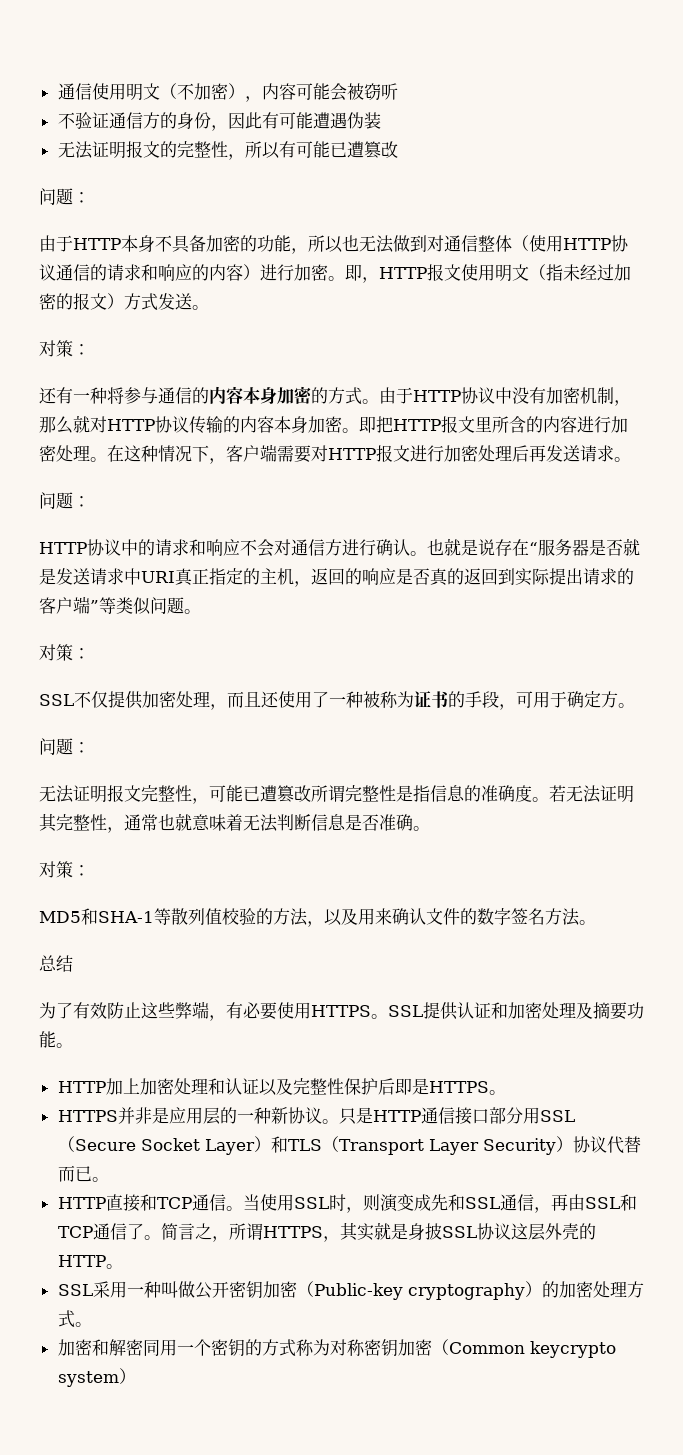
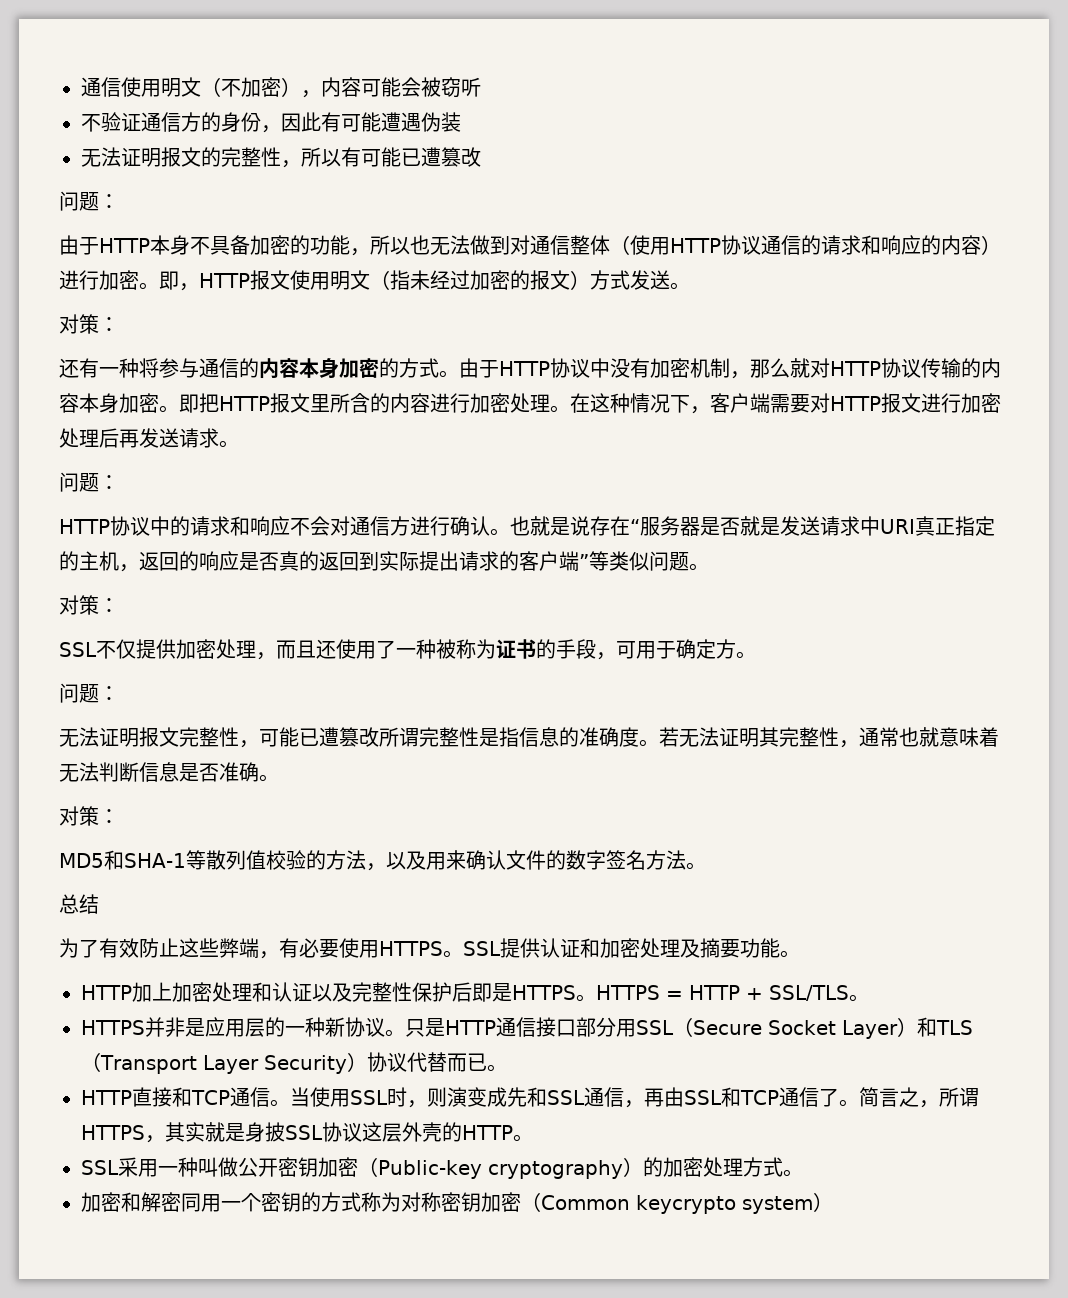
(506, 1092) none -> [596,985,869,1002] HTTPS = HTTP + SSL/TLS。

